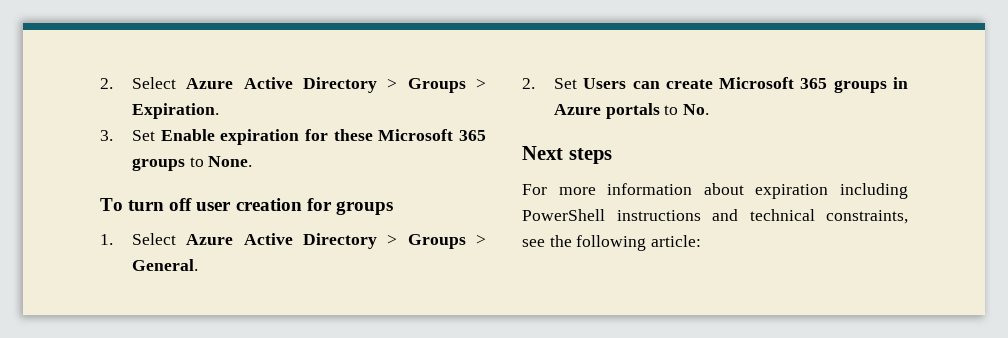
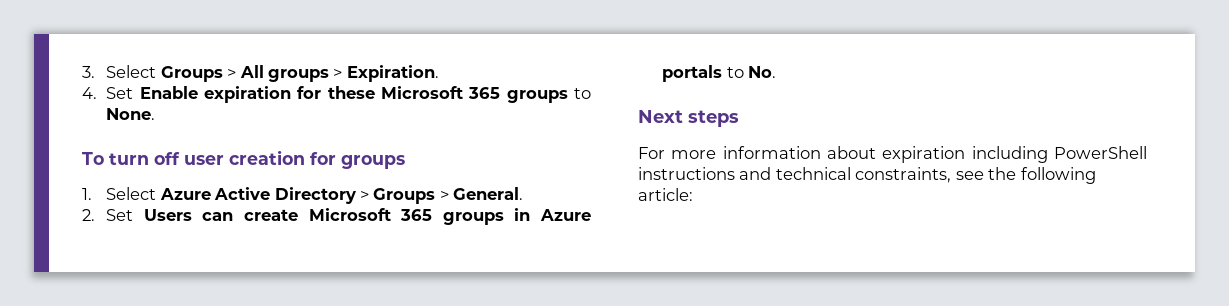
[100,77,466,93] 2. Select Azure Active Directory > Groups -> [82,65,330,82] 3. Select Groups > All groups
[100,130,113,141] 3. -> [82,87,97,99] 4.

